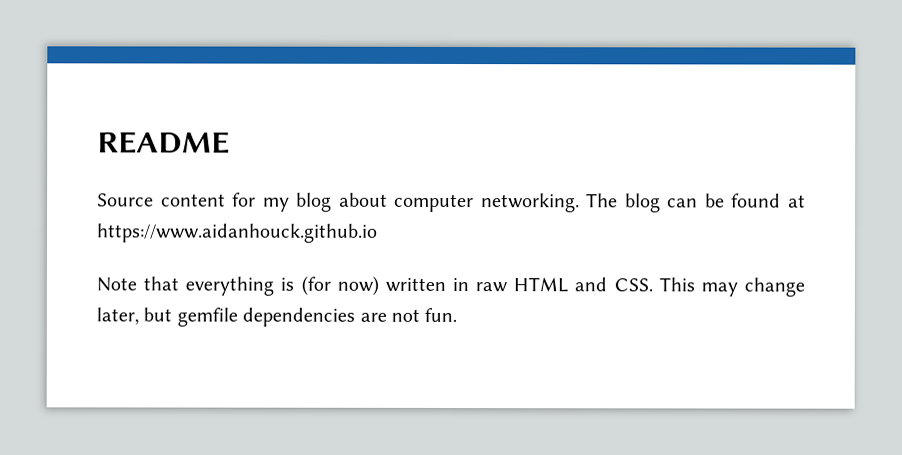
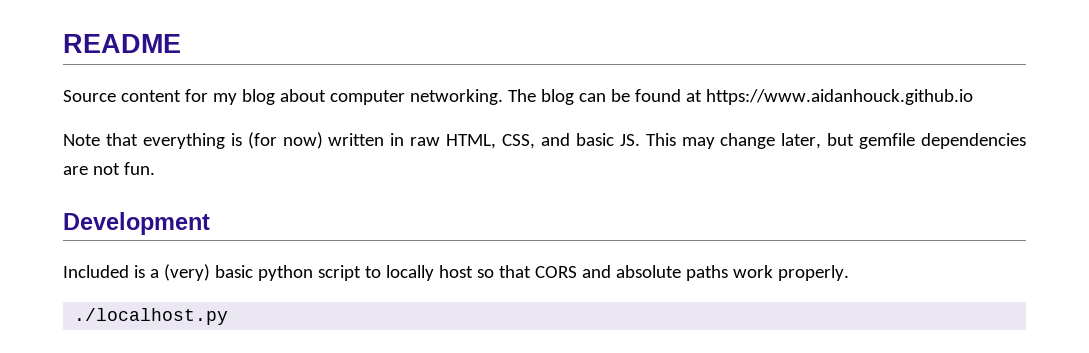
[513,277,653,293] HTML and CSS. -> [446,133,640,149] HTML, CSS, and basic JS.
(458, 315) none -> [63,212,210,235] [63,264,849,281] [74,308,229,325] // Development // Included is a (very) basic python script to locally host so that CORS and absolute paths work properly. // ./localhost.py

